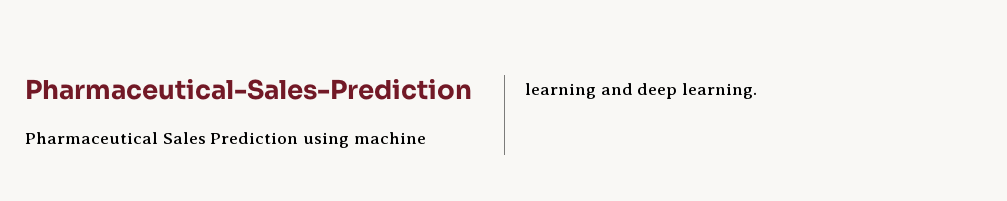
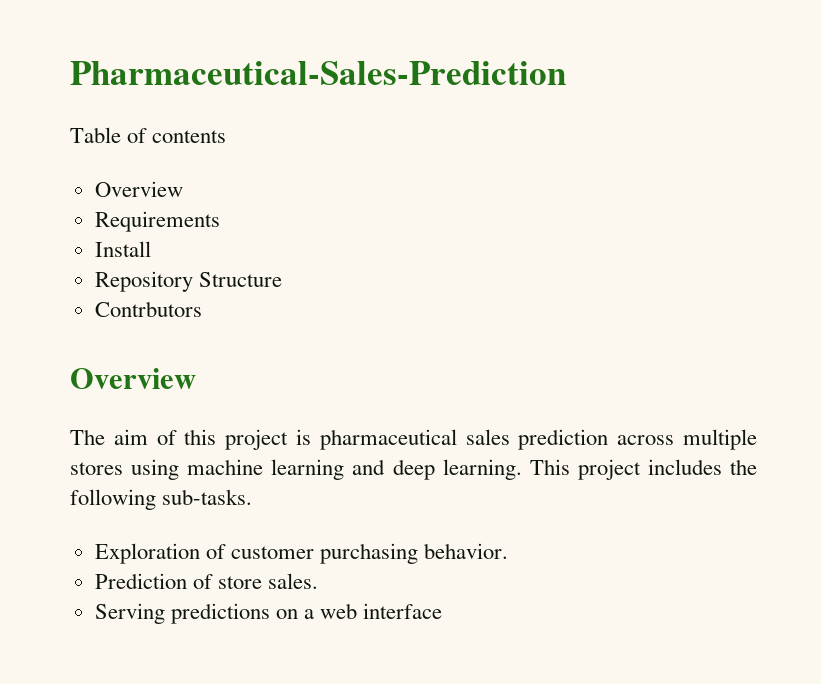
[25,132,299,144] Pharmaceutical Sales Prediction -> [70,127,227,143] [94,181,183,197] [94,211,220,232] [94,241,151,257] [94,271,282,292] [94,301,202,317] [70,368,196,389] [70,429,757,450] [70,462,123,475] Table of contents // Overview // Requirements // Install // Repository Structure // Contrbutors // Overview // The aim of this project is pharmaceutical sales prediction across multiple stores
(758, 91) none -> [529,459,758,480] [70,489,253,510] [94,543,509,564] [94,573,318,589] [94,603,443,624] This project includes the following sub-tasks. // Exploration of customer purchasing behavior. // Prediction of store sales. // Serving predictions on a web interface

